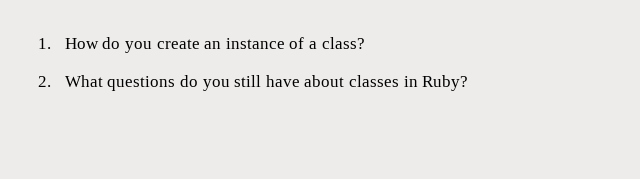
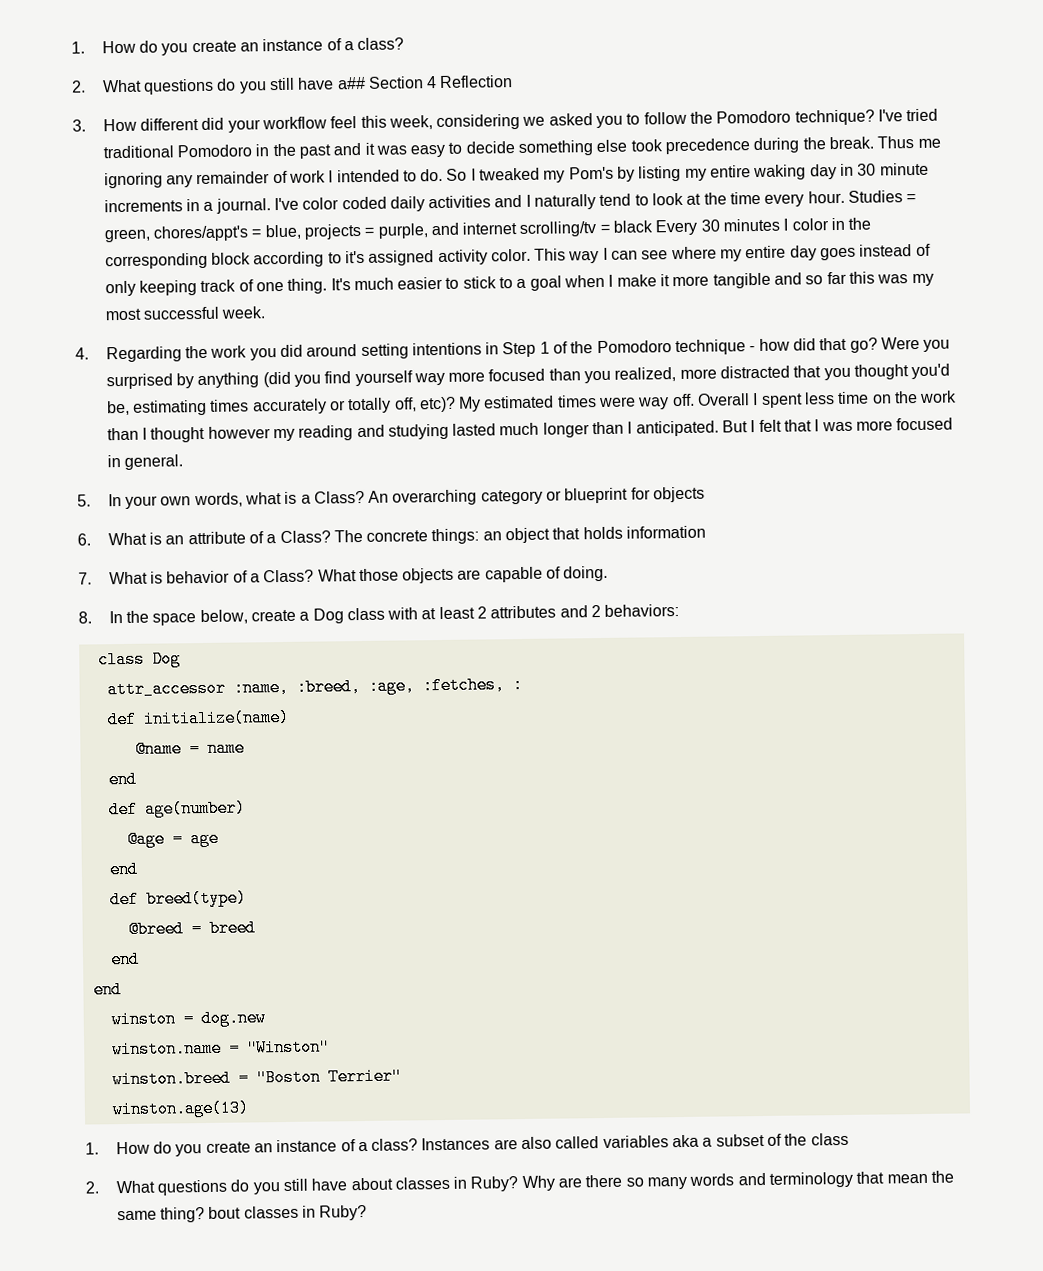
(365, 43) none -> [71,75,514,95] [72,108,939,133] [102,136,941,159] [103,162,929,189] [103,190,917,214] [103,217,872,243] [104,243,931,270] [104,271,934,297] [104,306,266,321] [75,336,951,363] [105,363,951,390] [106,390,958,416] [106,417,954,443] [106,454,183,470] [77,486,706,509] [77,525,707,546] [78,565,609,585] [78,604,680,626] [97,650,181,669] [106,675,523,699] [106,708,290,729] [134,739,245,758] [107,770,137,789] [108,799,246,819] [126,829,219,848] [108,860,139,879] [109,889,247,909] [127,919,256,938] [109,950,140,969] [92,981,122,999] [110,1009,266,1029] [111,1038,330,1059] [111,1067,402,1089] [111,1099,250,1119] [85,1132,849,1157] // 2. What questions do you still have a## Section 4 Reflection // 3. How different did your workflow feel this week, considering we asked you to follow the Pomodoro technique? I've tried traditional Pomodoro in the past and it was easy to decide something else took precedence during the break. Thus me ignoring any remainder of work I intended to do. So I tweaked my Pom's by listing my entire waking day in 30 minute increments in a journal. I've color coded daily activities and I naturally tend to look at the time every hour. Studies = green, chores/appt's = blue, projects = purple, and internet scrolling/tv = black Every 30 minutes I color in the corresponding block according to it's assigned activity color. This way I can see where my entire day goes instead of only keeping track of one thing. It's much easier to stick to a goal when I make it more tangible and so far this was my most successful week. // 4. Regarding the work you did around setting intentions in Step 1 of the Pomodoro technique - how did that go? Were you surprised by anything (did you find yourself way more focused than you realized, more distracted that you thought you'd be, estimating times accurately or totally off, etc)? My estimated times were way off. Overall I spent less time on the work than I thought however my reading and studying lasted much longer than I anticipated. But I felt that I was more focused in general. // 5. In your own words, what is a Class? An overarching category or blueprint for objects // 6. What is an attribute of a Class? The concrete things: an object that holds information // 7. What is behavior of a Class? What those objects are capable of doing. // 8. In the space below, create a Dog class with at least 2 attributes and 2 behaviors: // class Dog // attr_accessor :name, :breed, :age, :fetches, : // def initialize(name) // @name = name // end // def age(number) // @age = age // end // def breed(type) // @breed = breed // end // end // winston = dog.new // winston.name = "Winston" // winston.breed = "Boston Terrier" // winston.age(13) // 1. How do you create an instance of a class? Instances are also called variables aka a subset of the class
(469, 83) none -> [521,1170,954,1192] [116,1204,368,1223] Why are there so many words and terminology that mean the same thing? bout classes in Ruby?

